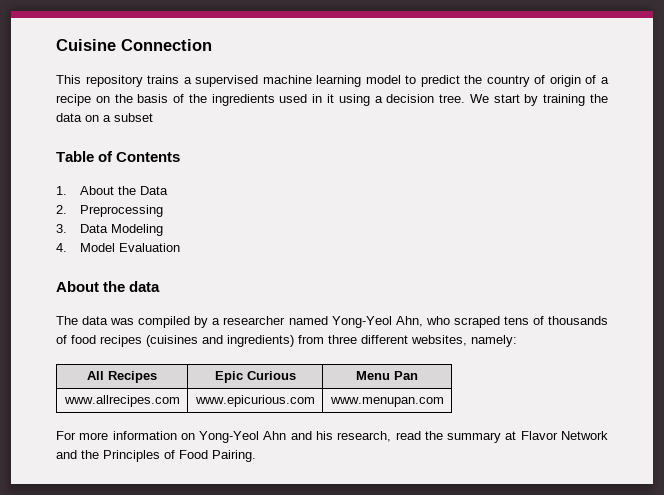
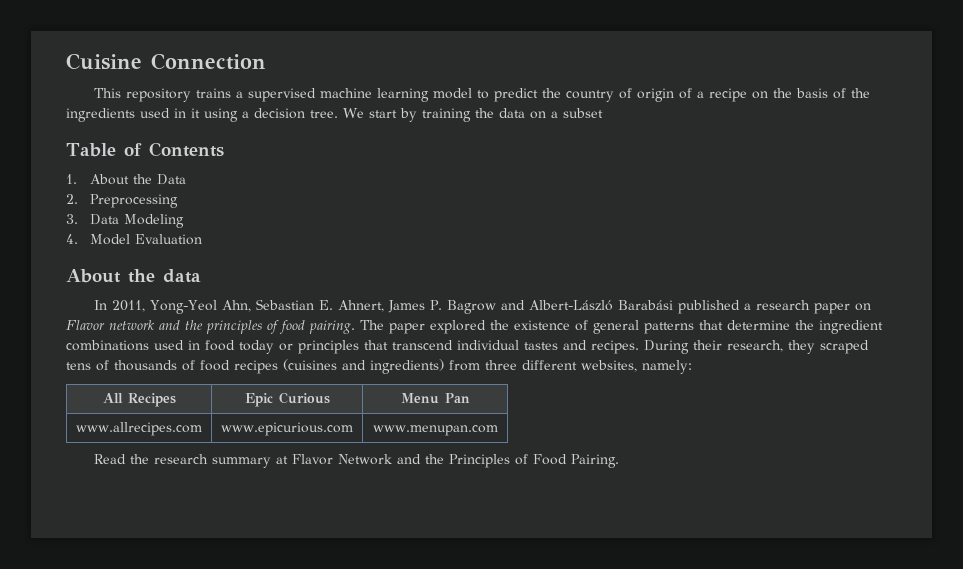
[56,316,450,328] The data was compiled by a researcher named Yong-Yeol Ahn, who -> [94,299,872,314] [66,320,883,334] [66,340,815,354] In 2011, Yong-Yeol Ahn, Sebastian E. Ahnert, James P. Bagrow and Albert-László Barabási published a research paper on Flavor network and the principles of food pairing. The paper explored the existence of general patterns that determine the ingredient combinations used in food today or principles that transcend individual tastes and recipes. During their research, they
[56,431,443,443] For more information on Yong-Yeol Ahn and his research, read the -> [94,454,209,464] Read the research

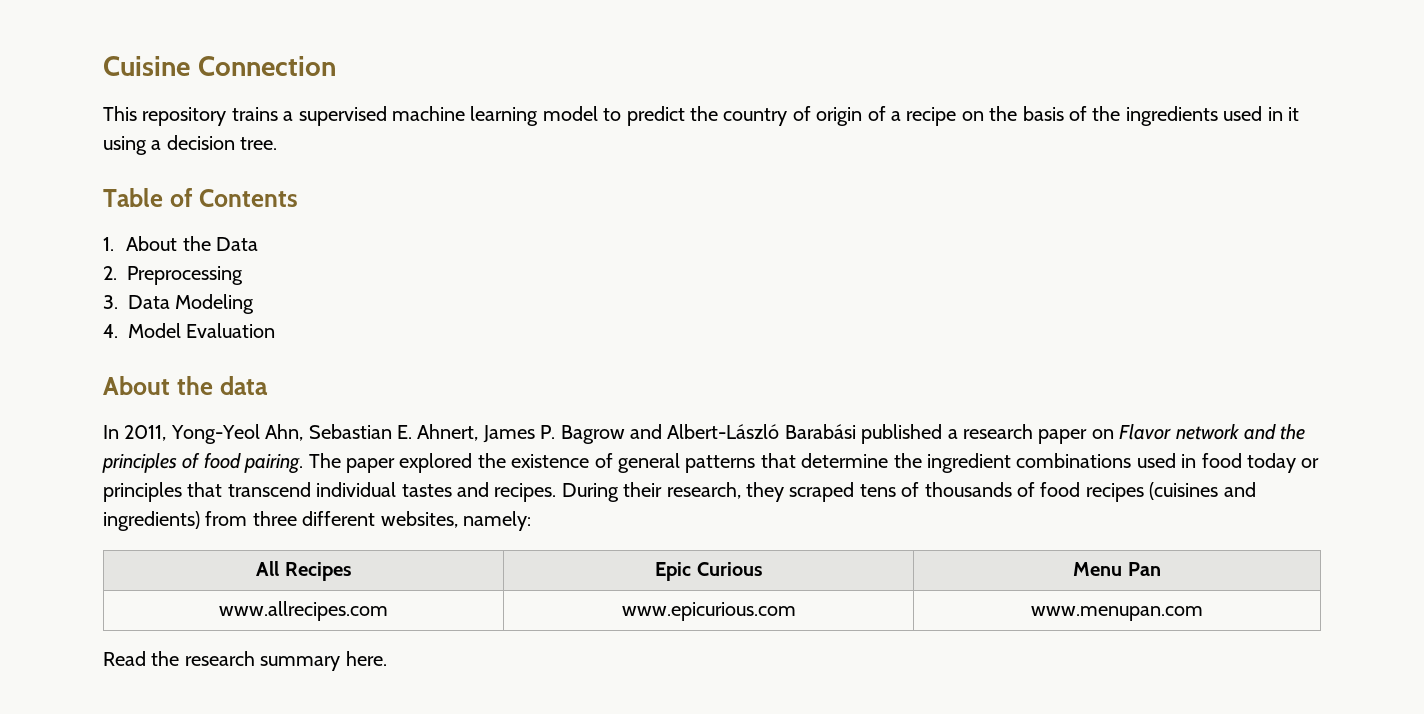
[343,108,603,122] We start by training the data on a subset -> (278, 143) none
[276,454,620,468] at Flavor Network and the Principles of Food Pairing. -> [345,651,387,666] here.

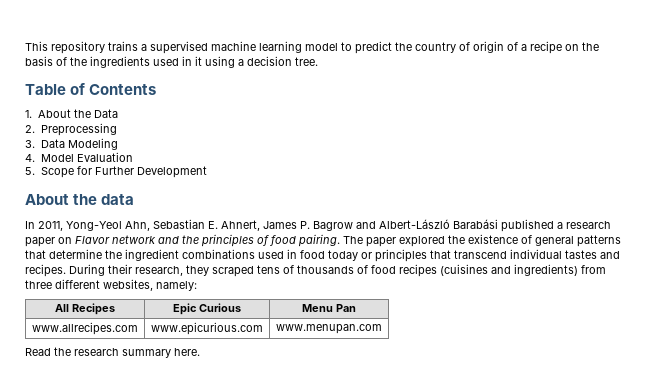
[103,56,336,76] Cuisine Connection // -> (25, 46) none
(276, 330) none -> [25,166,207,178] // 5. Scope for Further Development

